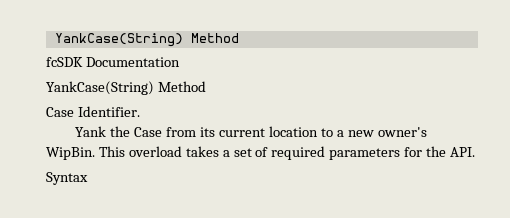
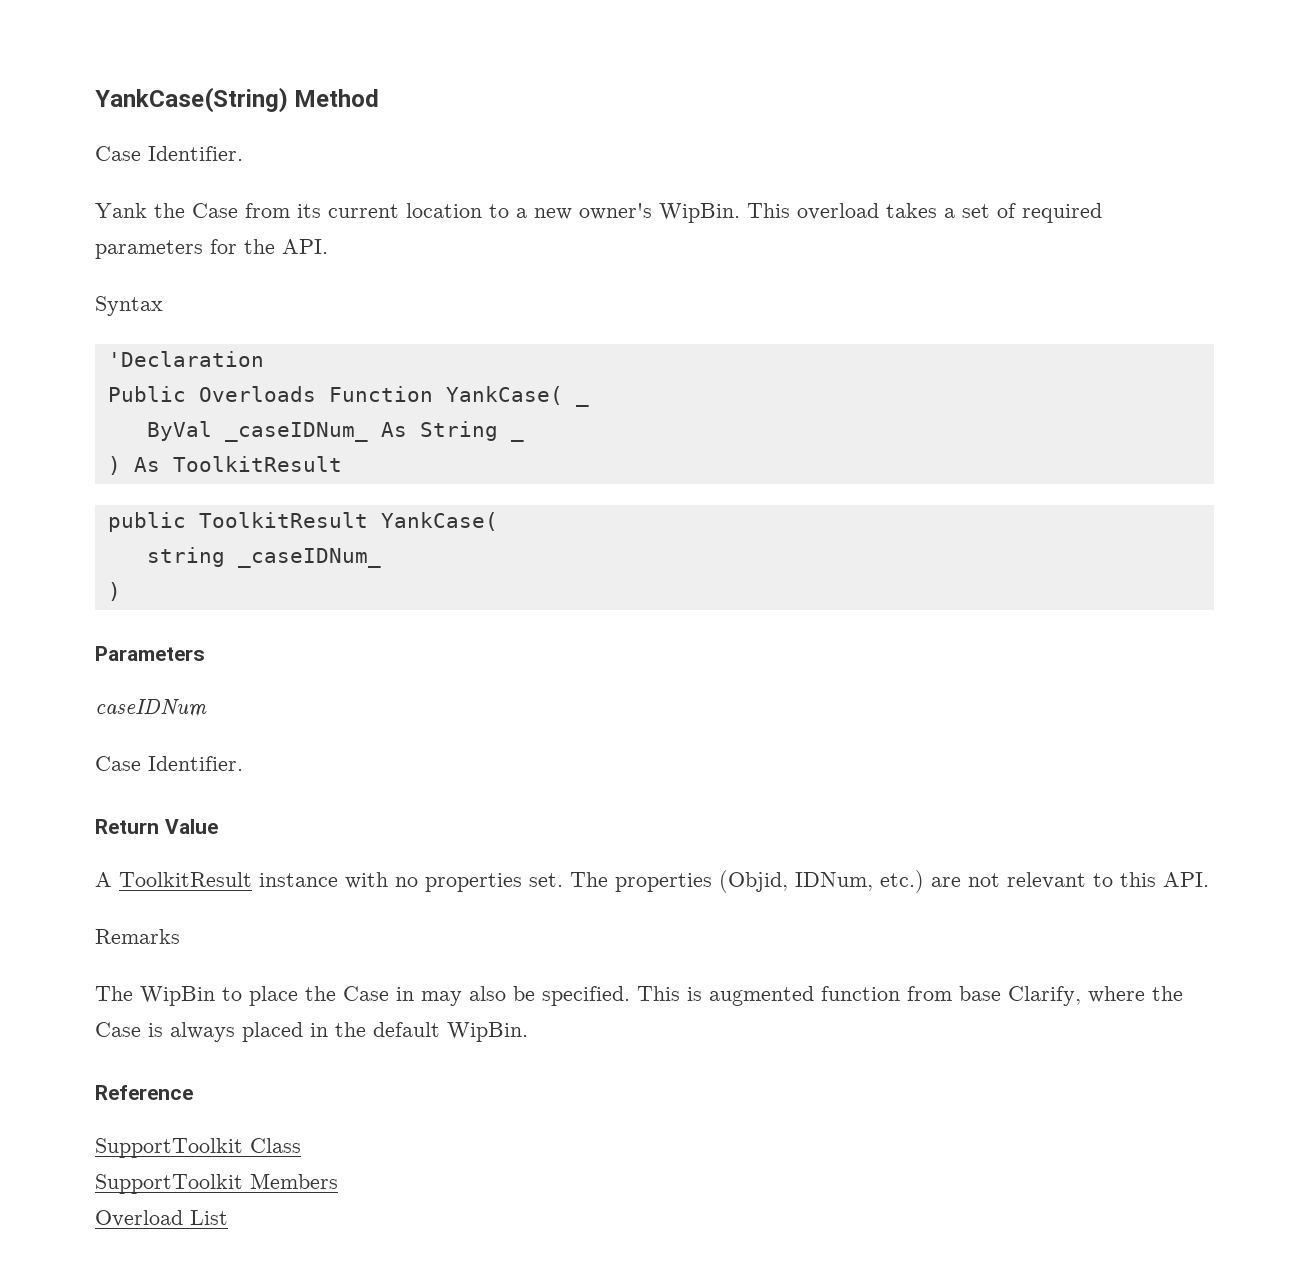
[54,33,239,47] [46,57,180,67] [46,81,206,95] YankCase(String) Method // fcSDK Documentation // YankCase(String) Method -> [95,87,380,113] YankCase(String) Method
(88, 178) none -> [107,351,264,367] [107,386,589,407] [146,421,524,442] [107,456,342,475] [107,512,498,532] [146,547,381,568] [107,582,121,601] [95,646,205,661] [95,699,207,717] [95,756,243,771] [95,819,218,834] [95,870,1209,893] [95,929,180,944] [95,986,1183,1006] [95,1022,528,1042] [95,1085,193,1100] [95,1138,301,1158] [95,1173,338,1194] [95,1210,228,1227] // 'Declaration // Public Overloads Function YankCase( _ // ByVal _caseIDNum_ As String _ // ) As ToolkitResult // public ToolkitResult YankCase( // string _caseIDNum_ // ) // Parameters // caseIDNum // Case Identifier. // Return Value // A ToolkitResult instance with no properties set. The properties (Objid, IDNum, etc.) are not relevant to this API. // Remarks // The WipBin to place the Case in may also be specified. This is augmented function from base Clarify, where the Case is always placed in the default WipBin. // Reference // SupportToolkit Class // SupportToolkit Members // Overload List

